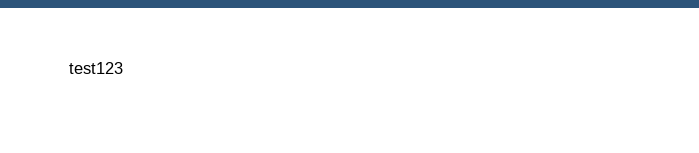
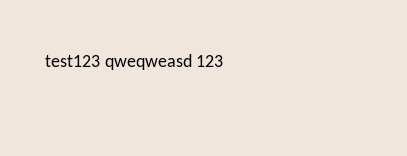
(123, 68) none -> [104,54,224,70] qweqweasd 123

